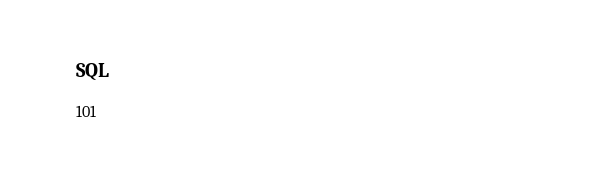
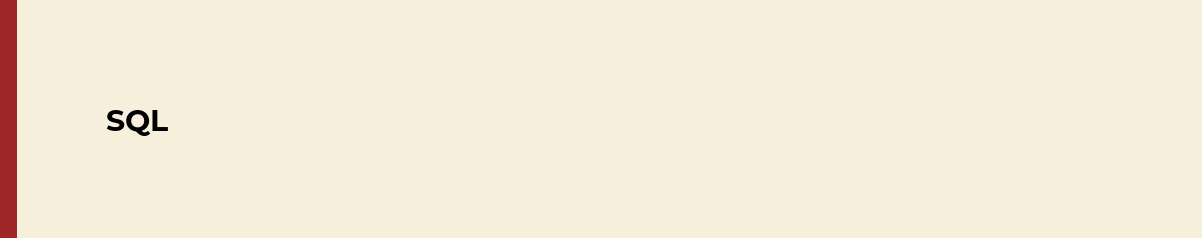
[76,105,96,117] // 101 -> (168, 123) none

